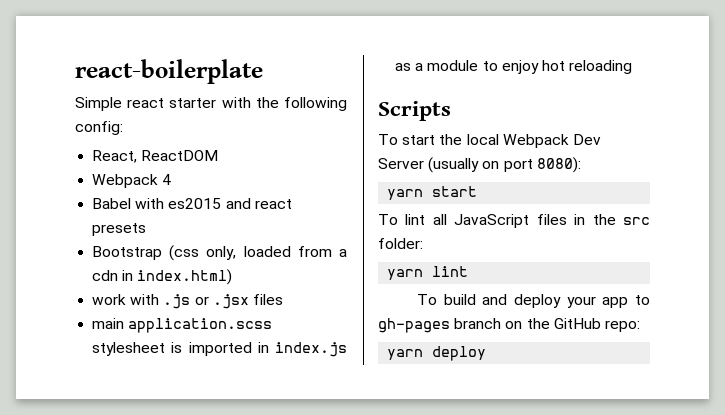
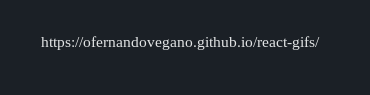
[75,59,263,84] [75,97,347,111] [75,121,123,135] [92,150,219,163] [92,174,172,188] [92,198,292,209] [92,223,147,236] [92,245,347,261] [92,269,233,285] [92,294,283,309] [92,318,273,333] [92,342,347,357] [395,60,633,74] [378,101,451,121] [378,134,601,148] [378,157,581,173] [387,186,478,200] [378,214,650,228] [378,238,423,249] [387,266,469,280] [417,294,650,308] [378,318,640,333] [387,346,487,361] react-boilerplate // Simple react starter with the following config: // React, ReactDOM // Webpack 4 // Babel with es2015 and react presets // Bootstrap (css only, loaded from a cdn in index.html) // work with .js or .jsx files // main application.scss stylesheet is imported in index.js as a module to enjoy hot reloading // Scripts // To start the local Webpack Dev Server (usually on port 8080): // yarn start // To lint all JavaScript files in the src folder: // yarn lint // To build and deploy your app to gh-pages branch on the GitHub repo: // yarn deploy -> [41,36,320,50] https://ofernandovegano.github.io/react-gifs/

